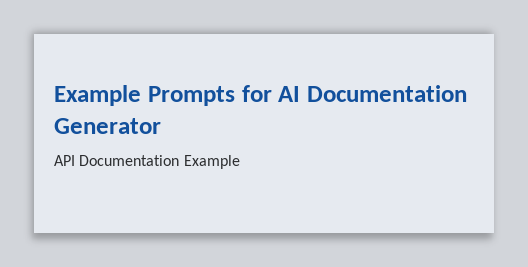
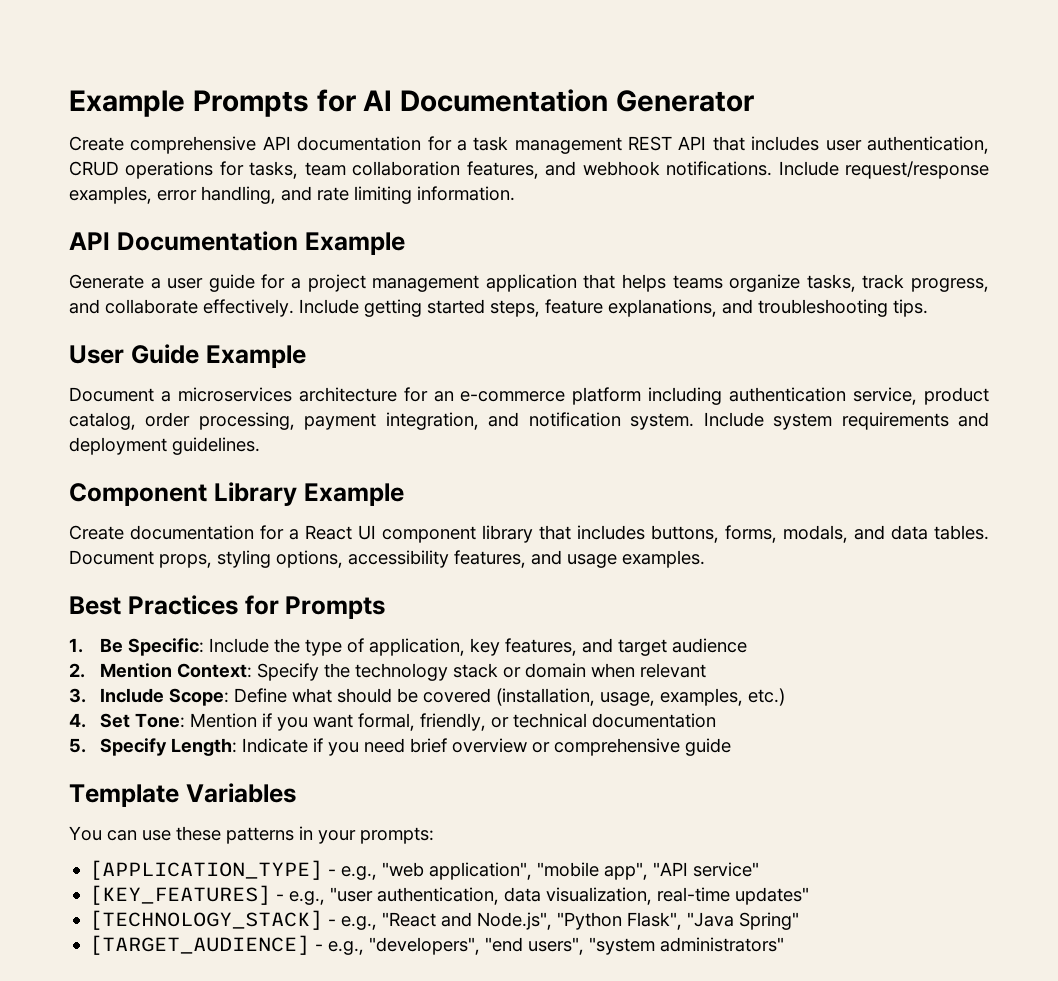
[54,155,240,169] API Documentation Example -> [69,136,989,154] [69,161,990,179] [69,186,515,204] [69,231,405,255] [69,274,990,292] [69,299,928,317] [69,344,306,368] [69,387,989,405] [69,412,990,430] [69,437,260,455] [69,482,404,506] [69,525,989,543] [69,550,705,568] [69,595,386,619] [69,638,748,656] [69,663,707,681] [69,688,786,706] [69,713,717,731] [69,738,732,756] [69,783,296,807] [69,826,434,844] [89,860,760,880] [89,885,810,905] [89,910,800,930] [89,935,785,955] Create comprehensive API documentation for a task management REST API that includes user authentication, CRUD operations for tasks, team collaboration features, and webhook notifications. Include request/response examples, error handling, and rate limiting information. // API Documentation Example // Generate a user guide for a project management application that helps teams organize tasks, track progress, and collaborate effectively. Include getting started steps, feature explanations, and troubleshooting tips. // User Guide Example // Document a microservices architecture for an e-commerce platform including authentication service, product catalog, order processing, payment integration, and notification system. Include system requirements and deployment guidelines. // Component Library Example // Create documentation for a React UI component library that includes buttons, forms, modals, and data tables. Document props, styling options, accessibility features, and usage examples. // Best Practices for Prompts // 1. Be Specific: Include the type of application, key features, and target audience // 2. Mention Context: Specify the technology stack or domain when relevant // 3. Include Scope: Define what should be covered (installation, usage, examples, etc.) // 4. Set Tone: Mention if you want formal, friendly, or technical documentation // 5. Specify Length: Indicate if you need brief overview or comprehensive guide // Template Variables // You can use these patterns in your prompts: // [APPLICATION_TYPE] - e.g., "web application", "mobile app", "API service" // [KEY_FEATURES] - e.g., "user authentication, data visualization, real-time updates" // [TECHNOLOGY_STACK] - e.g., "React and Node.js", "Python Flask", "Java Spring" // [TARGET_AUDIENCE] - e.g., "developers", "end users", "system administrators"

